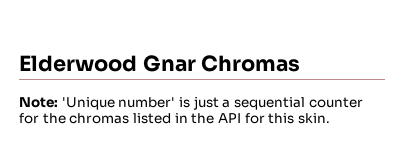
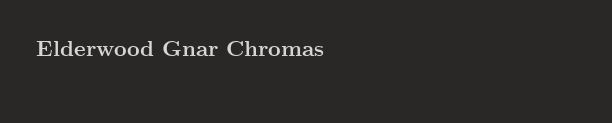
[19,96,363,110] [19,113,330,124] // Note: 'Unique number' is just a sequential counter for the chromas listed in the API for this skin. -> (324, 48) none

